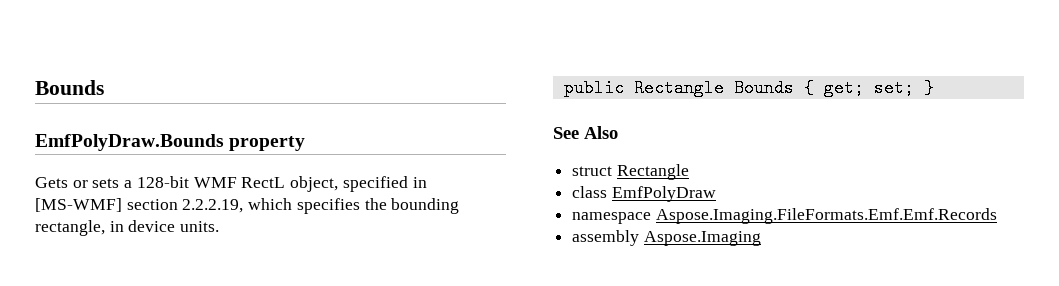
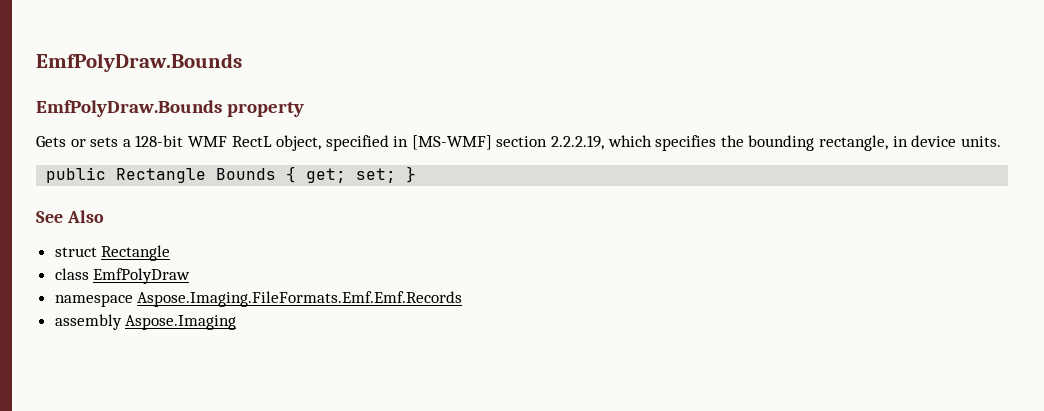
[35,80,104,95] Bounds -> [36,53,242,72] EmfPolyDraw.Bounds

